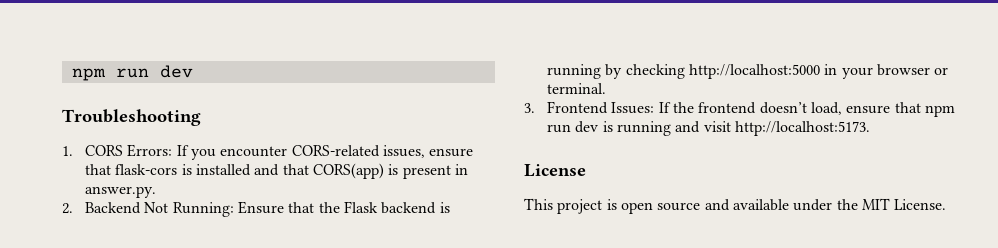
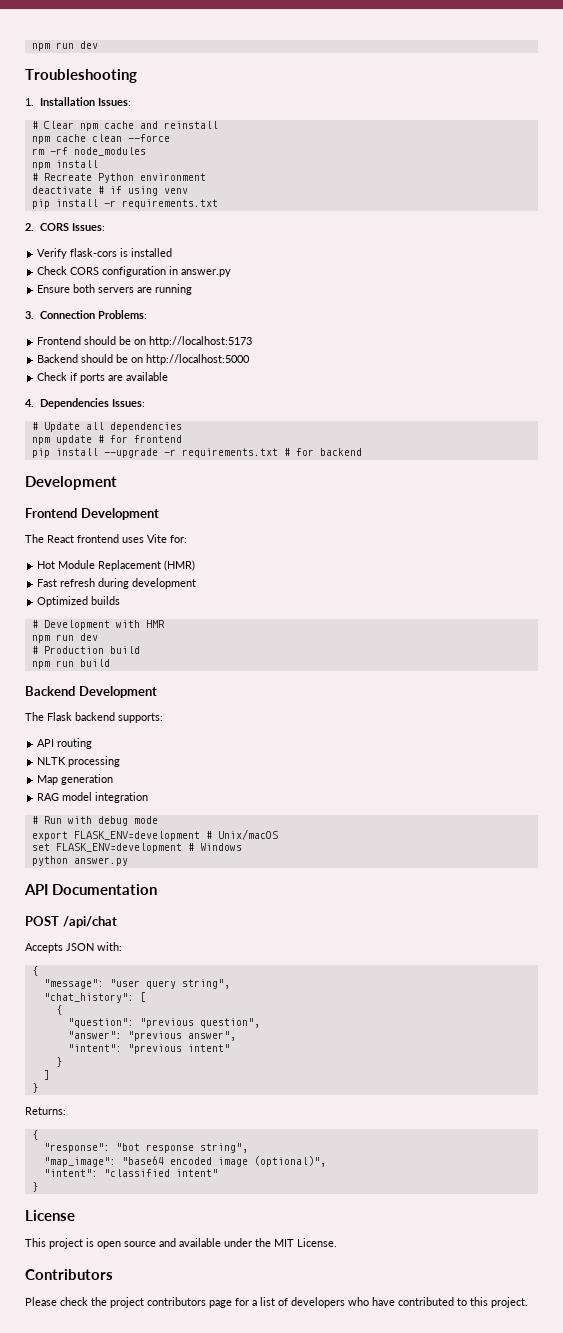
[85,144,474,160] [85,163,468,179] [85,186,157,198] [62,201,450,217] [547,64,949,79] [547,83,607,94] [524,101,955,117] [547,121,871,136] CORS Errors: If you encounter CORS-related issues, ensure that flask-cors is installed and that CORS(app) is present in answer.py. // 2. Backend Not Running: Ensure that the Flask backend is running by checking http://localhost:5000 in your browser or terminal. // 3. Frontend Issues: If the frontend doesn’t load, ensure that npm run dev is running and visit http://localhost:5173. -> [39,97,131,106] [31,121,218,131] [31,134,170,144] [31,147,146,156] [31,160,98,170] [31,173,206,183] [31,186,188,196] [31,199,218,209] [25,223,105,231] [37,248,173,259] [37,266,232,277] [37,284,193,295] [25,310,147,319] [37,336,253,347] [37,354,251,365] [37,372,169,383] [25,398,145,409] [31,422,182,432] [31,435,182,445] [31,448,362,458] [25,476,117,490] [25,508,159,520] [25,534,187,543] [37,560,196,571] [37,578,197,589] [37,596,121,607] [31,620,165,630] [31,633,98,643] [31,646,140,654] [31,659,110,669] [25,686,157,698] [25,712,163,723] [37,738,93,749] [37,756,121,767] [37,774,114,785] [37,792,149,803] [31,816,158,826] [31,829,278,841] [31,843,242,853] [31,856,128,866] [24,884,158,895] [25,916,117,928] [25,942,122,953] [31,966,38,976] [43,979,230,989] [43,992,146,1003] [55,1005,62,1015] [67,1018,260,1028] [67,1031,236,1041] [67,1044,230,1054] [55,1057,62,1067] [43,1070,50,1080] [31,1083,38,1093] [25,1107,66,1115] [31,1130,38,1140] [43,1143,248,1153] [43,1156,326,1167] [43,1169,218,1177] [31,1182,38,1192] Installation Issues: // # Clear npm cache and reinstall // npm cache clean --force // rm -rf node_modules // npm install // # Recreate Python environment // deactivate # if using venv // pip install -r requirements.txt // 2. CORS Issues: // Verify flask-cors is installed // Check CORS configuration in answer.py // Ensure both servers are running // 3. Connection Problems: // Frontend should be on http://localhost:5173 // Backend should be on http://localhost:5000 // Check if ports are available // 4. Dependencies Issues: // # Update all dependencies // npm update # for frontend // pip install --upgrade -r requirements.txt # for backend // Development // Frontend Development // The React frontend uses Vite for: // Hot Module Replacement (HMR) // Fast refresh during development // Optimized builds // # Development with HMR // npm run dev // # Production build // npm run build // Backend Development // The Flask backend supports: // API routing // NLTK processing // Map generation // RAG model integration // # Run with debug mode // export FLASK_ENV=development # Unix/macOS // set FLASK_ENV=development # Windows // python answer.py // API Documentation // POST /api/chat // Accepts JSON with: // { // "message": "user query string", // "chat_history": [ // { // "question": "previous question", // "answer": "previous answer", // "intent": "previous intent" // } // ] // } // Returns: // { // "response": "bot response string", // "map_image": "base64 encoded image (optional)", // "intent": "classified intent" // }
(947, 204) none -> [25,1269,113,1280] [25,1297,528,1308] // Contributors // Please check the project contributors page for a list of developers who have contributed to this project.

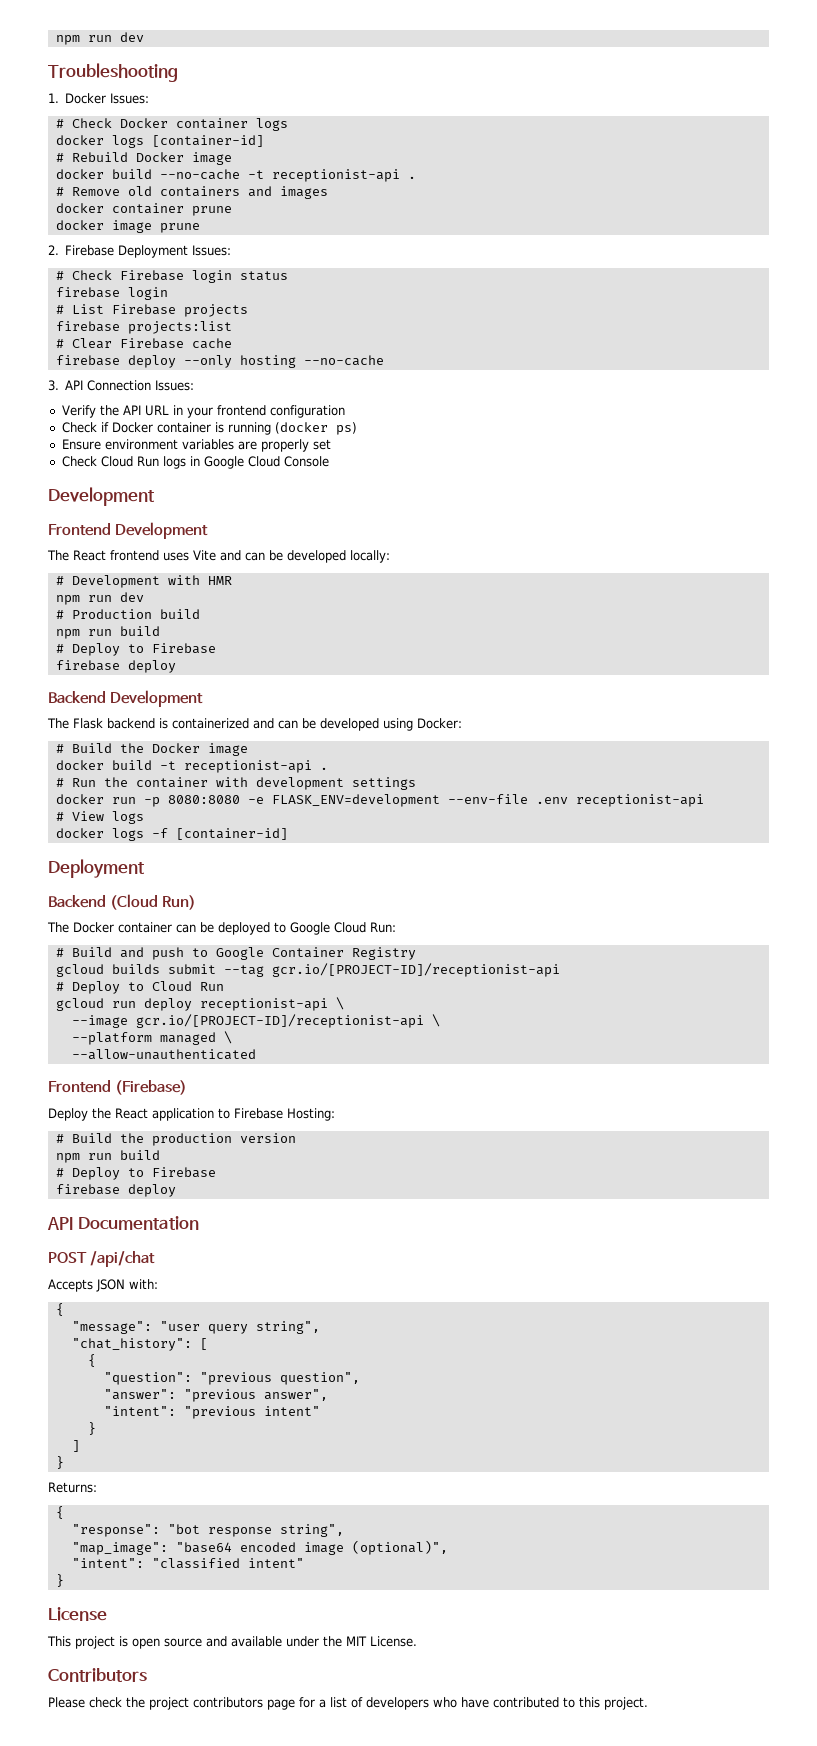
[39,97,131,106] [31,121,218,131] [31,134,170,144] [31,147,146,156] [31,160,98,170] [31,173,206,183] [31,186,188,196] [31,199,218,209] [25,223,105,231] [37,248,173,259] [37,266,232,277] [37,284,193,295] [25,310,147,319] [37,336,253,347] [37,354,251,365] [37,372,169,383] [25,398,145,409] [31,422,182,432] [31,435,182,445] [31,448,362,458] Installation Issues: // # Clear npm cache and reinstall // npm cache clean --force // rm -rf node_modules // npm install // # Recreate Python environment // deactivate # if using venv // pip install -r requirements.txt // 2. CORS Issues: // Verify flask-cors is installed // Check CORS configuration in answer.py // Ensure both servers are running // 3. Connection Problems: // Frontend should be on http://localhost:5173 // Backend should be on http://localhost:5000 // Check if ports are available // 4. Dependencies Issues: // # Update all dependencies // npm update # for frontend // pip install --upgrade -r requirements.txt # for backend -> [65,93,150,104] [55,118,288,131] [55,135,264,148] [55,152,232,165] [55,169,416,182] [55,186,328,199] [55,203,232,216] [55,220,200,233] [48,245,232,258] [55,270,288,283] [55,287,168,300] [55,304,248,317] [55,321,232,334] [55,338,232,349] [55,355,384,368] [48,380,195,391] [61,405,345,418] [61,422,357,435] [61,439,331,452] [61,456,329,469] Docker Issues: // # Check Docker container logs // docker logs [container-id] // # Rebuild Docker image // docker build --no-cache -t receptionist-api . // # Remove old containers and images // docker container prune // docker image prune // 2. Firebase Deployment Issues: // # Check Firebase login status // firebase login // # List Firebase projects // firebase projects:list // # Clear Firebase cache // firebase deploy --only hosting --no-cache // 3. API Connection Issues: // Verify the API URL in your frontend configuration // Check if Docker container is running (docker ps) // Ensure environment variables are properly set // Check Cloud Run logs in Google Cloud Console
[170,535,187,543] [37,560,196,571] [37,578,197,589] [37,596,121,607] for: // Hot Module Replacement (HMR) // Fast refresh during development // Optimized builds -> [220,550,390,563] and can be developed locally:
(110, 663) none -> [55,643,216,656] [55,660,176,673] // # Deploy to Firebase // firebase deploy
[118,713,163,723] [37,738,93,749] [37,756,121,767] [37,774,114,785] [37,792,149,803] [31,816,158,826] [31,829,278,841] [31,843,242,853] [31,856,128,866] supports: // API routing // NLTK processing // Map generation // RAG model integration // # Run with debug mode // export FLASK_ENV=development # Unix/macOS // set FLASK_ENV=development # Windows // python answer.py -> [159,718,462,731] [55,743,248,756] [55,760,328,773] [55,777,416,790] [55,794,704,807] [55,811,144,824] [55,828,288,841] [48,859,145,878] [48,894,196,910] [47,922,396,935] [55,947,416,960] [55,963,560,977] [55,981,224,994] [55,997,344,1011] [71,1014,440,1028] [71,1031,232,1045] [71,1049,256,1060] [48,1080,187,1095] [48,1108,335,1121] [55,1133,296,1146] [55,1150,160,1163] [55,1167,216,1180] [55,1184,176,1197] is containerized and can be developed using Docker: // # Build the Docker image // docker build -t receptionist-api . // # Run the container with development settings // docker run -p 8080:8080 -e FLASK_ENV=development --env-file .env receptionist-api // # View logs // docker logs -f [container-id] // Deployment // Backend (Cloud Run) // The Docker container can be deployed to Google Cloud Run: // # Build and push to Google Container Registry // gcloud builds submit --tag gcr.io/[PROJECT-ID]/receptionist-api // # Deploy to Cloud Run // gcloud run deploy receptionist-api \ // --image gcr.io/[PROJECT-ID]/receptionist-api \ // --platform managed \ // --allow-unauthenticated // Frontend (Firebase) // Deploy the React application to Firebase Hosting: // # Build the production version // npm run build // # Deploy to Firebase // firebase deploy

